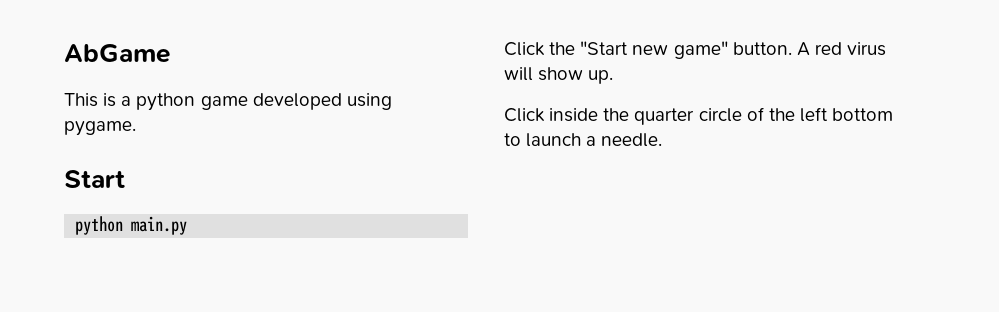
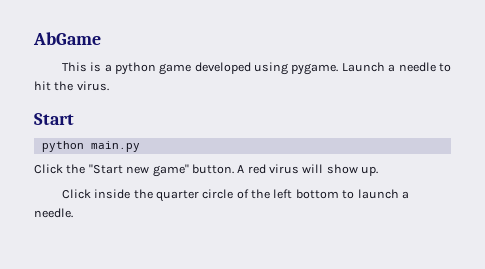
(136, 128) none -> [341,62,451,72] [34,81,109,91] Launch a needle to hit the virus.

